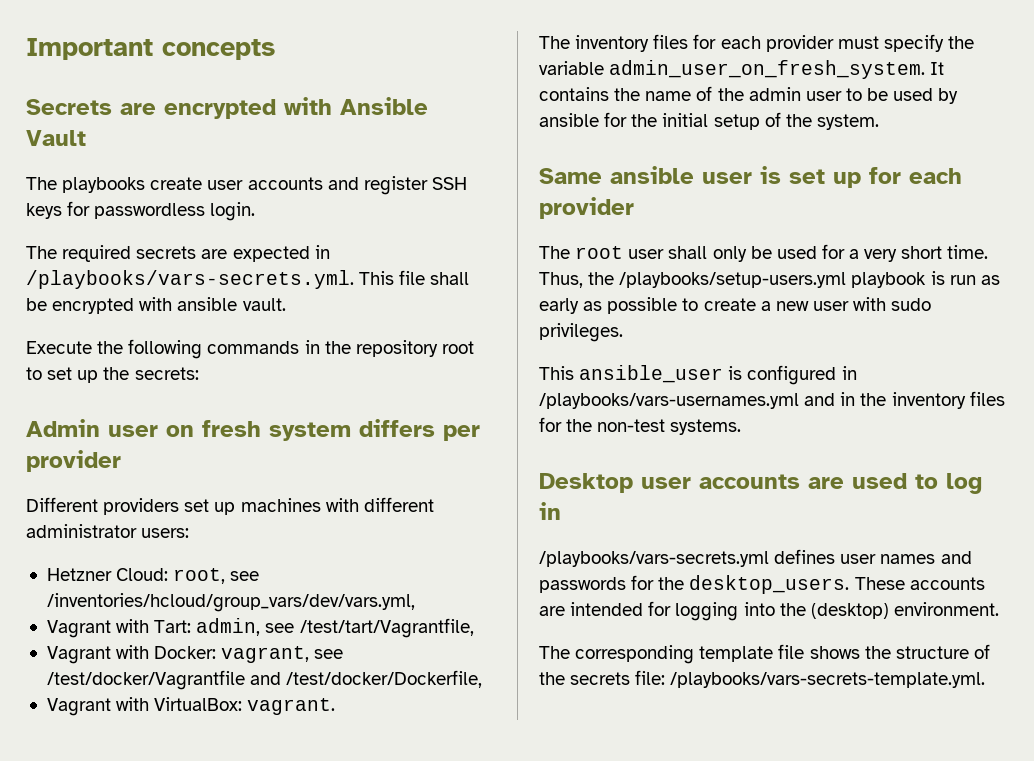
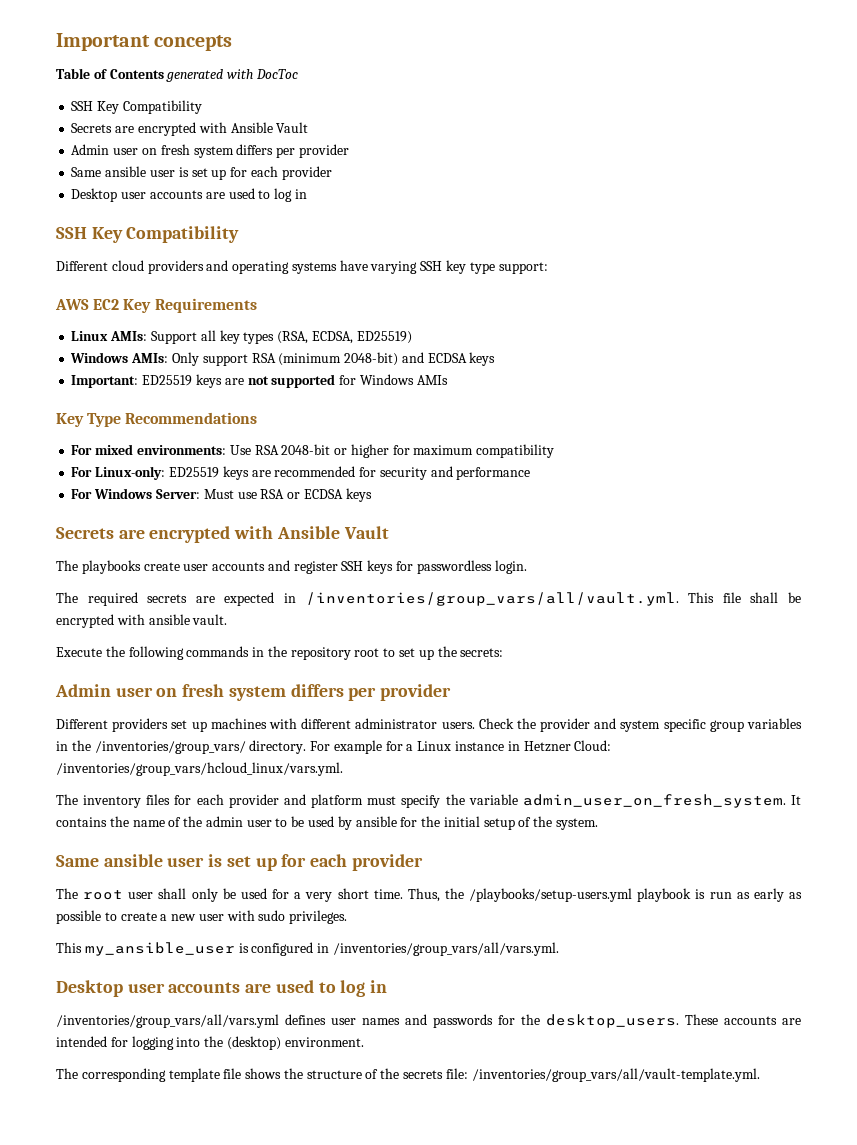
(275, 49) none -> [56,68,298,82] [71,100,202,114] [71,122,309,136] [71,144,349,158] [71,166,332,180] [71,188,307,202] [56,226,240,243] [56,260,548,274] [55,298,257,313] [71,330,412,344] [70,352,496,366] [71,374,448,388] [56,412,258,427] [71,444,555,458] [71,466,531,480] [71,488,372,502] // Table of Contents generated with DocToc // SSH Key Compatibility // Secrets are encrypted with Ansible Vault // Admin user on fresh system differs per provider // Same ansible user is set up for each provider // Desktop user accounts are used to log in // SSH Key Compatibility // Different cloud providers and operating systems have varying SSH key type support: // AWS EC2 Key Requirements // Linux AMIs: Support all key types (RSA, ECDSA, ED25519) // Windows AMIs: Only support RSA (minimum 2048-bit) and ECDSA keys // Important: ED25519 keys are not supported for Windows AMIs // Key Type Recommendations // For mixed environments: Use RSA 2048-bit or higher for maximum compatibility // For Linux-only: ED25519 keys are recommended for security and performance // For Windows Server: Must use RSA or ECDSA keys
[26,270,354,289] /playbooks/vars-secrets.yml. -> [305,592,679,606] /inventories/group_vars/all/vault.yml.
[141,528,190,538] [46,568,260,584] [46,593,415,612] [46,618,474,638] [46,645,344,664] [46,670,483,690] [46,697,336,716] users: // Hetzner Cloud: root, see /inventories/hcloud/group_vars/dev/vars.yml, // Vagrant with Tart: admin, see /test/tart/Vagrantfile, // Vagrant with Docker: vagrant, see /test/docker/Vagrantfile and /test/docker/Dockerfile, // Vagrant with VirtualBox: vagrant. -> [441,718,802,732] [56,740,612,754] [56,762,343,776] users. Check the provider and system specific group variables in the /inventories/group_vars/ directory. For example for a Linux instance in Hetzner Cloud: /inventories/group_vars/hcloud_linux/vars.yml.
(834, 43) none -> [283,794,364,808] and platform
[579,365,724,383] ansible_user -> [84,942,235,956] my_ansible_user
[539,391,1005,409] [539,417,742,435] [539,473,982,494] [539,502,561,520] [539,551,769,567] /playbooks/vars-usernames.yml and in the inventory files for the non-test systems. // Desktop user accounts are used to log in // /playbooks/vars-secrets.yml -> [332,942,559,956] [56,980,388,997] [56,1014,279,1028] /inventories/group_vars/all/vars.yml. // Desktop user accounts are used to log in // /inventories/group_vars/all/vars.yml
[670,672,986,688] /playbooks/vars-secrets-template.yml. -> [471,1068,760,1082] /inventories/group_vars/all/vault-template.yml.

